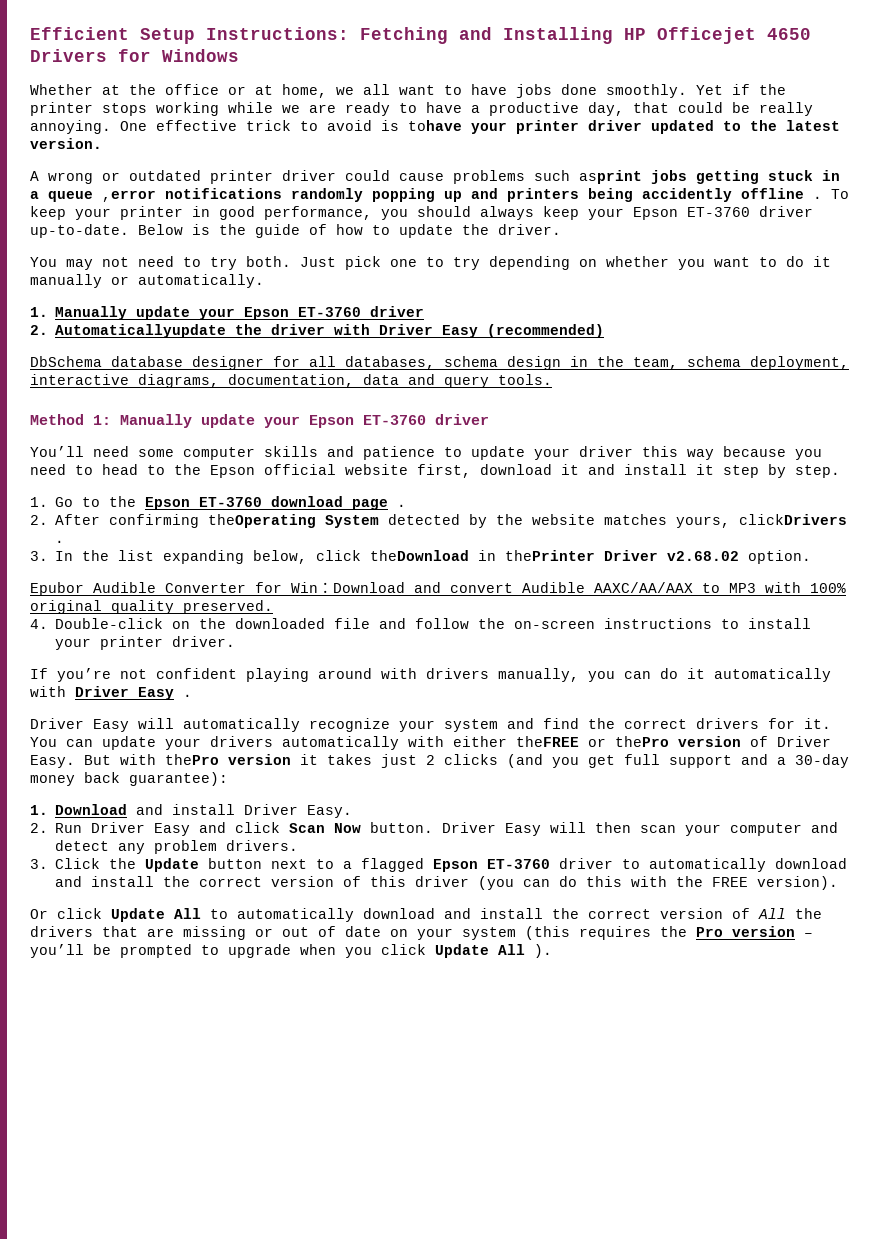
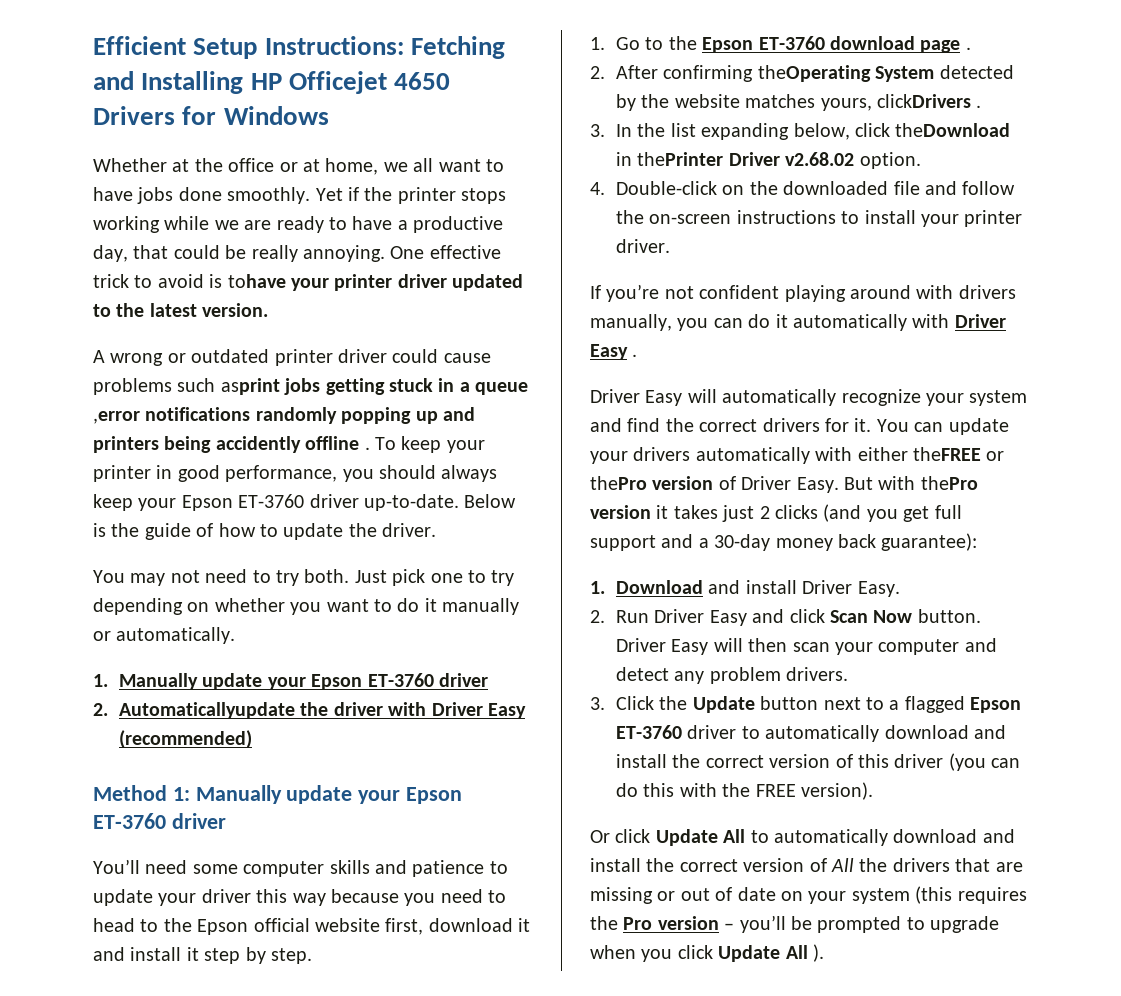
[30,356,849,370] [30,374,552,388] // DbSchema database designer for all databases, schema design in the team, schema deployment, interactive diagrams, documentation, data and query tools. -> (253, 739) none
[30,582,846,596] [30,600,273,614] // Epubor Audible Converter for Win：Download and convert Audible AAXC/AA/AAX to MP3 with 100% original quality preserved. -> (921, 160) none

